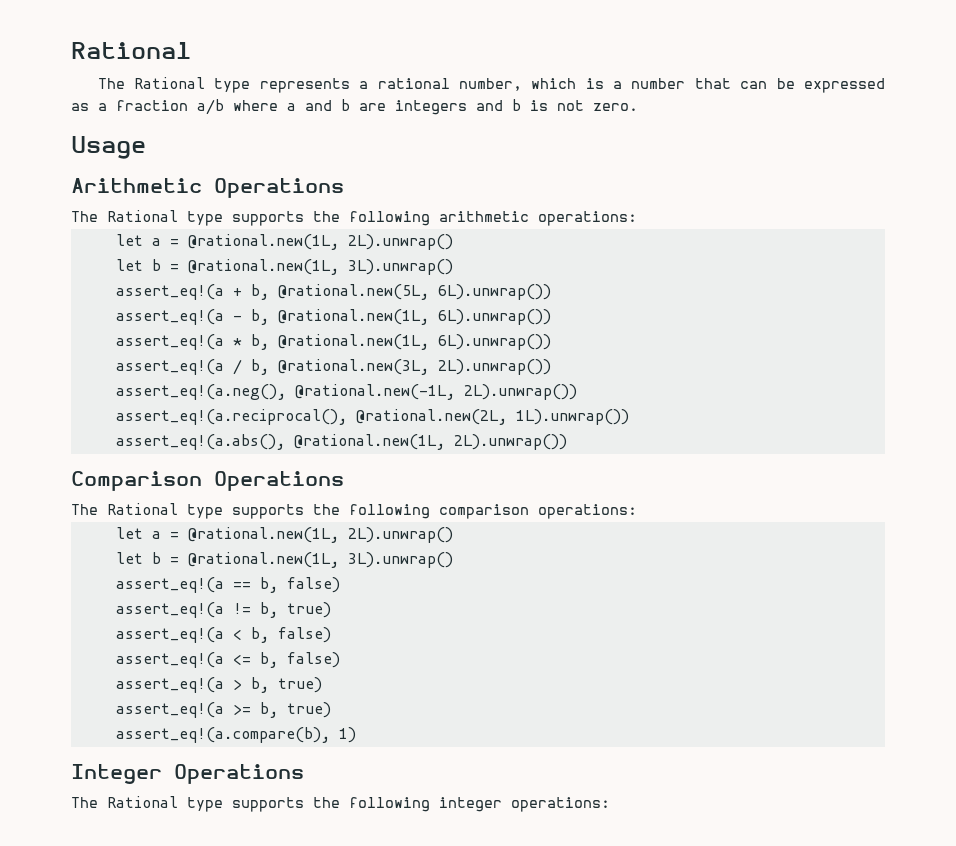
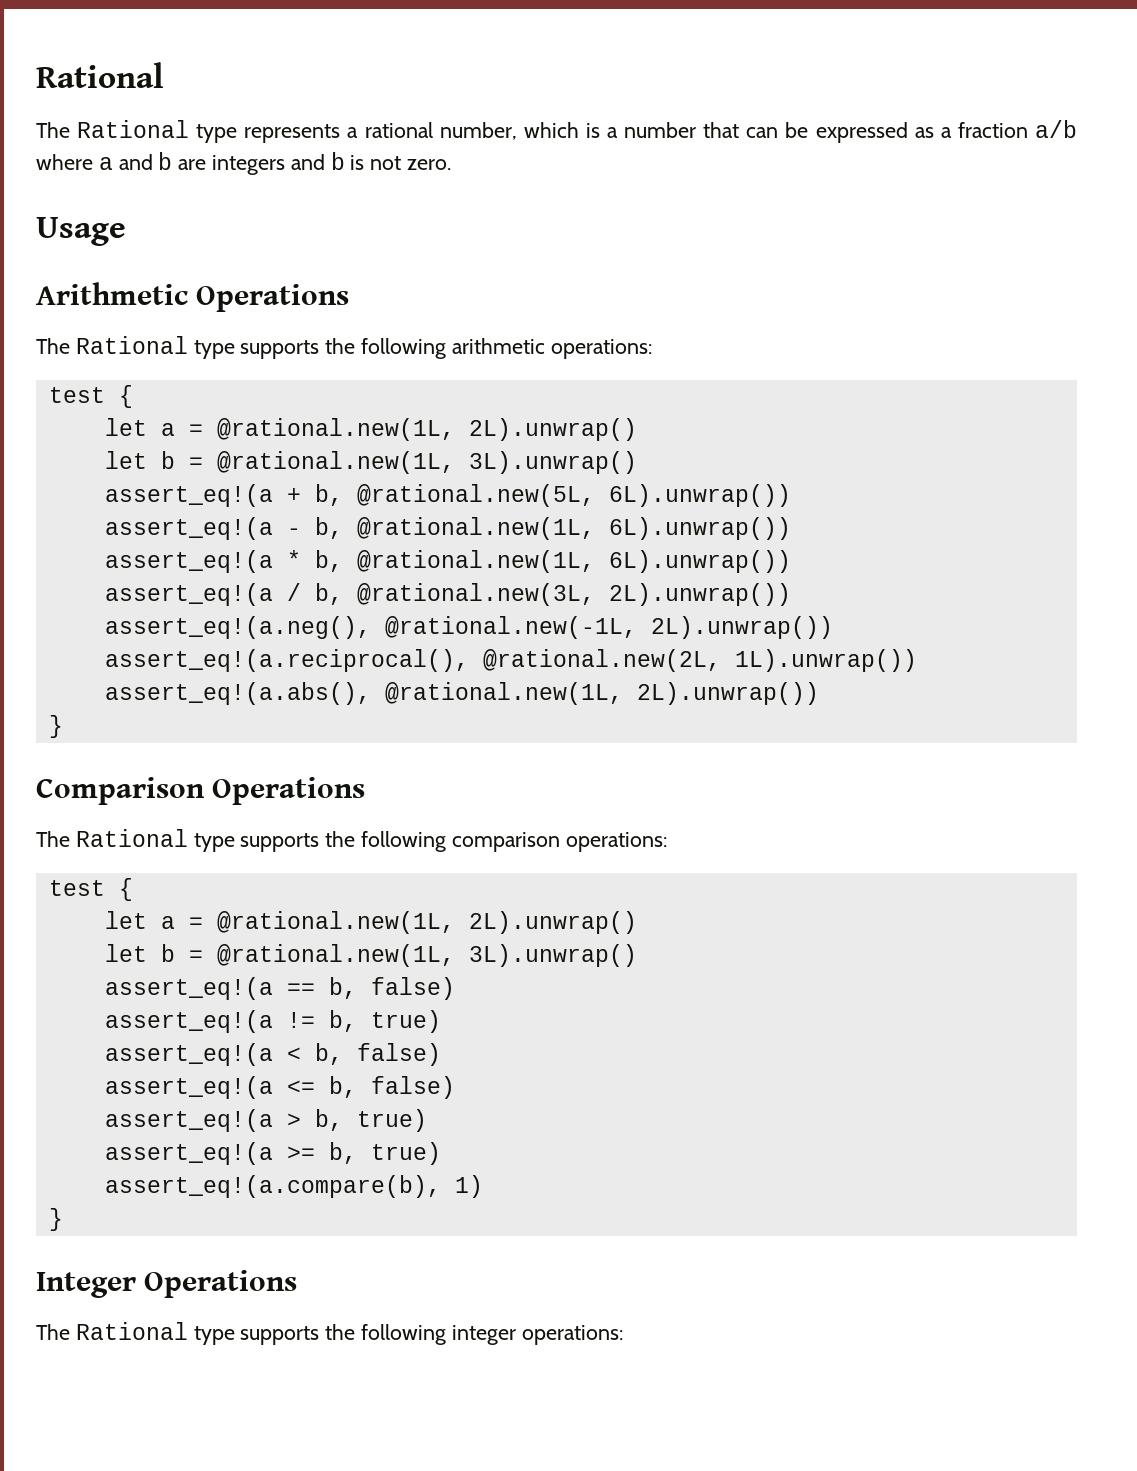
(637, 218) none -> [48,385,133,408] // test {
(567, 442) none -> [48,715,63,738] // }
(637, 511) none -> [48,878,133,901] // test {
(356, 735) none -> [48,1208,63,1231] // }

